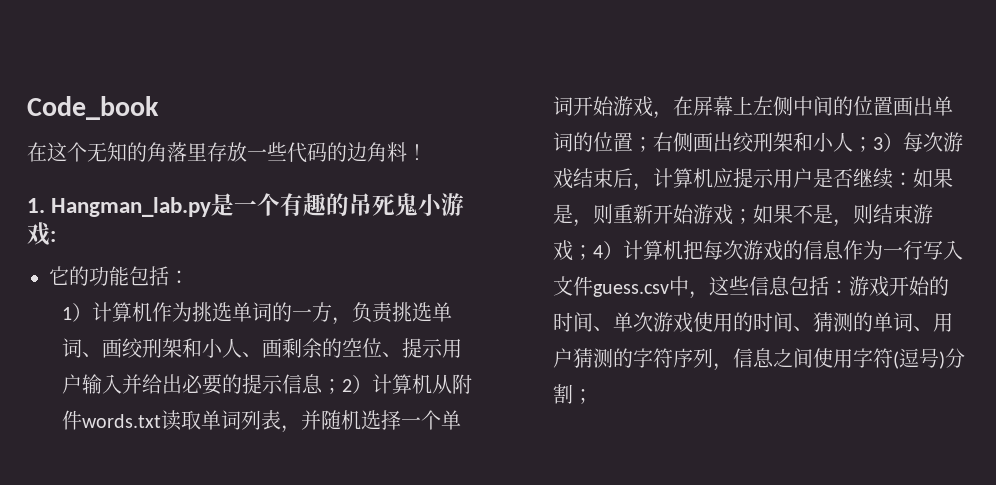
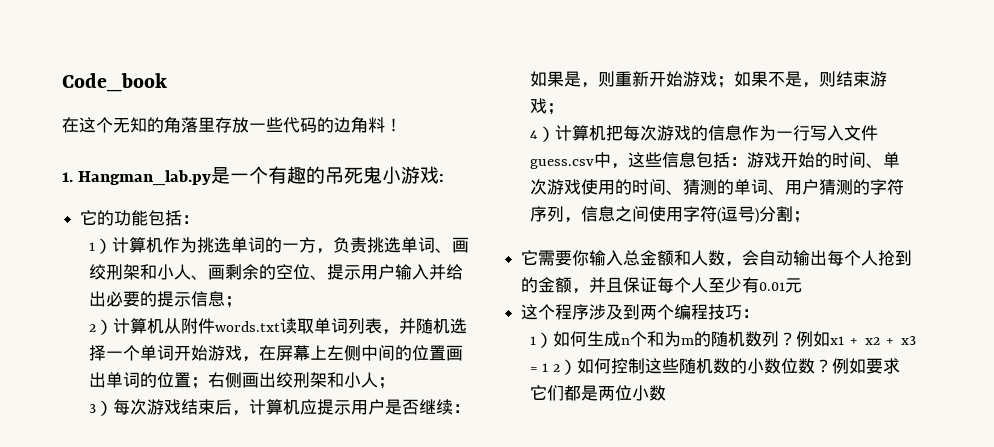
(343, 386) none -> (242, 302) //
(874, 144) none -> (395, 383) //
(594, 252) none -> (564, 109) //
(594, 396) none -> [521,250,913,267] [521,277,803,294] [521,304,760,320] [529,331,916,348] [529,358,900,375] [529,385,666,401] // 它需要你输入总金额和人数，会自动输出每个人抢到的金额，并且保证每个人至少有0.01元 // 这个程序涉及到两个编程技巧： // 1）如何生成n个和为m的随机数列？例如x1 + x2 + x3 = 1 2）如何控制这些随机数的小数位数？例如要求它们都是两位小数

